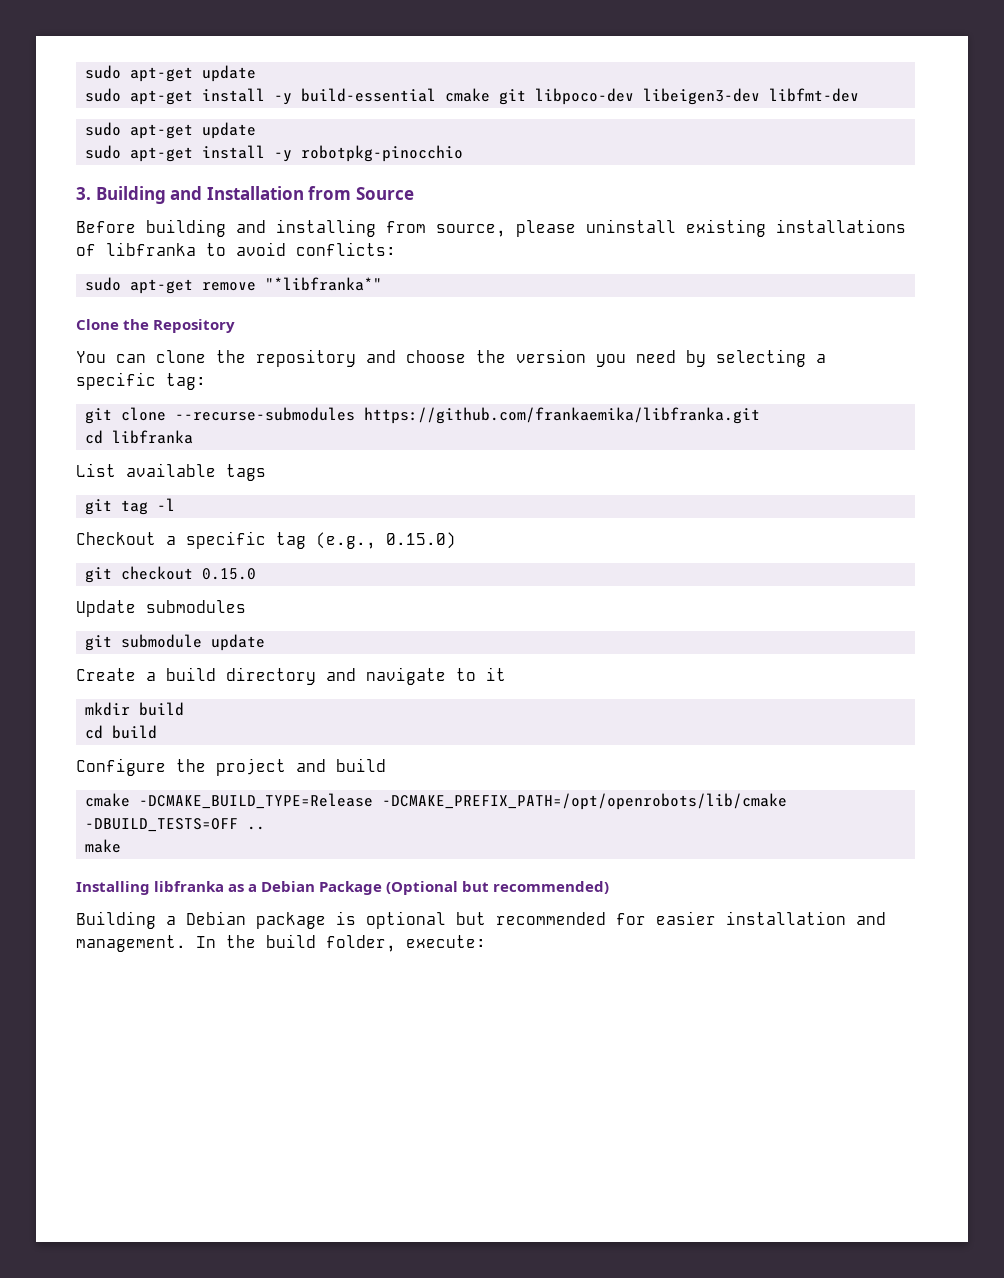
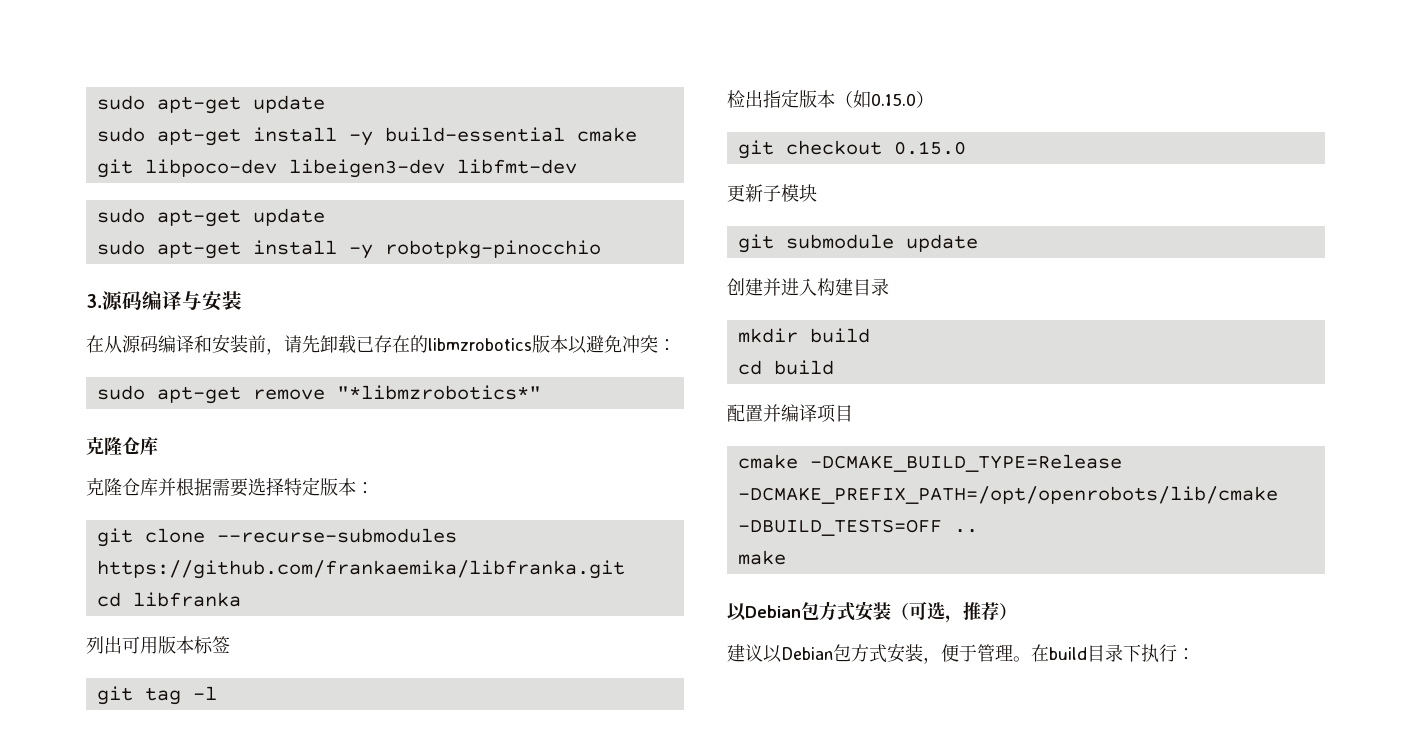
[95,186,414,204] [76,219,906,237] [76,242,396,256] [85,277,383,294] [76,319,236,333] [76,349,826,367] [76,372,206,390] Building and Installation from Source // Before building and installing from source, please uninstall existing installations of libfranka to avoid conflicts: // sudo apt-get remove "*libfranka*" // Clone the Repository // You can clone the repository and choose the version you need by selecting a specific tag: -> [102,291,242,311] [86,334,676,355] [96,385,541,404] [86,436,158,456] [86,477,374,497] 源码编译与安装 // 在从源码编译和安装前，请先卸载已存在的libmzrobotics版本以避免冲突： // sudo apt-get remove "*libmzrobotics*" // 克隆仓库 // 克隆仓库并根据需要选择特定版本：
[76,463,266,481] List available tags -> [86,636,230,654] 列出可用版本标签
[76,531,456,549] Checkout a specific tag (e.g., 0.15.0) -> [727,89,934,108] 检出指定版本（如0.15.0）
[76,600,246,617] Update submodules -> [727,184,817,202] 更新子模块
[76,667,506,685] Create a build directory and navigate to it -> [727,278,889,296] 创建并进入构建目录
[76,758,386,776] Configure the project and build -> [727,404,853,423] 配置并编译项目
[76,881,610,895] [76,911,886,929] [76,934,486,952] Installing libfranka as a Debian Package (Optional but recommended) // Building a Debian package is optional but recommended for easier installation and management. In the build folder, execute: -> [727,601,1017,623] [727,643,1195,664] 以Debian包方式安装（可选，推荐） // 建议以Debian包方式安装，便于管理。在build目录下执行：

